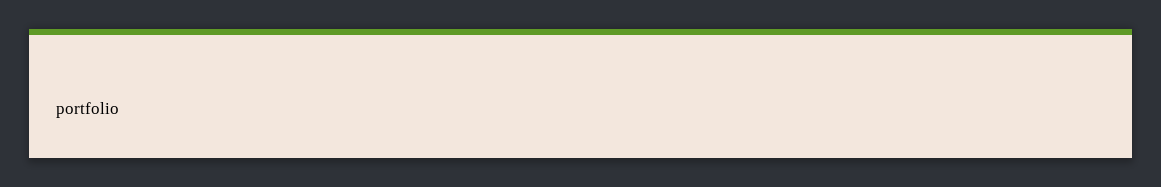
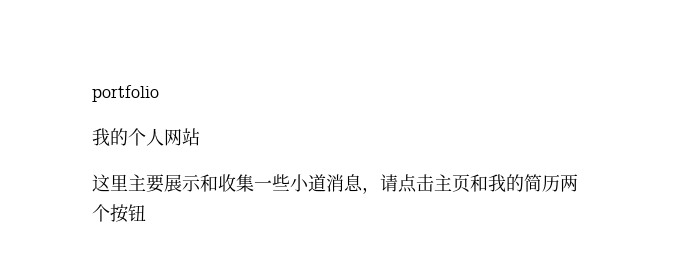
(119, 110) none -> [92,128,200,146] [92,174,578,194] [92,204,146,223] // 我的个人网站 // 这里主要展示和收集一些小道消息，请点击主页和我的简历两个按钮

